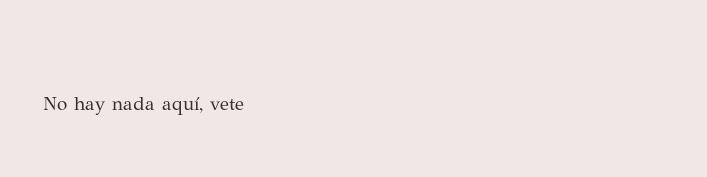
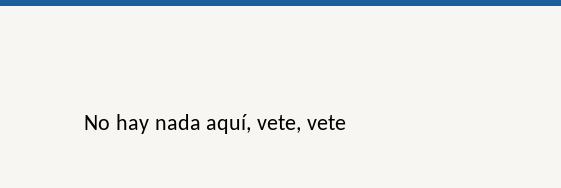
(203, 106) none -> [257,115,302,133] vete,

